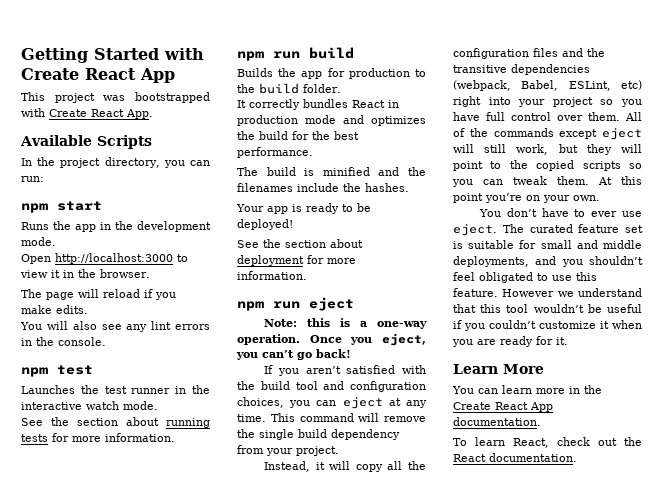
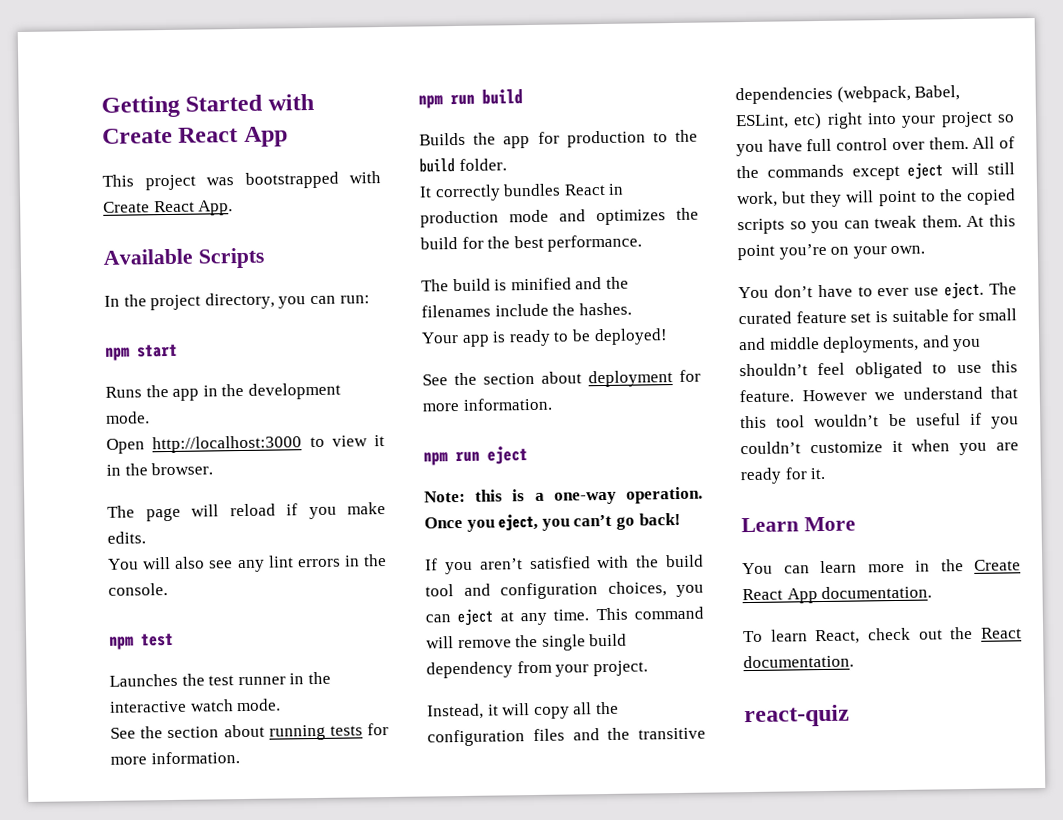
(577, 457) none -> [744,704,850,728] // react-quiz

